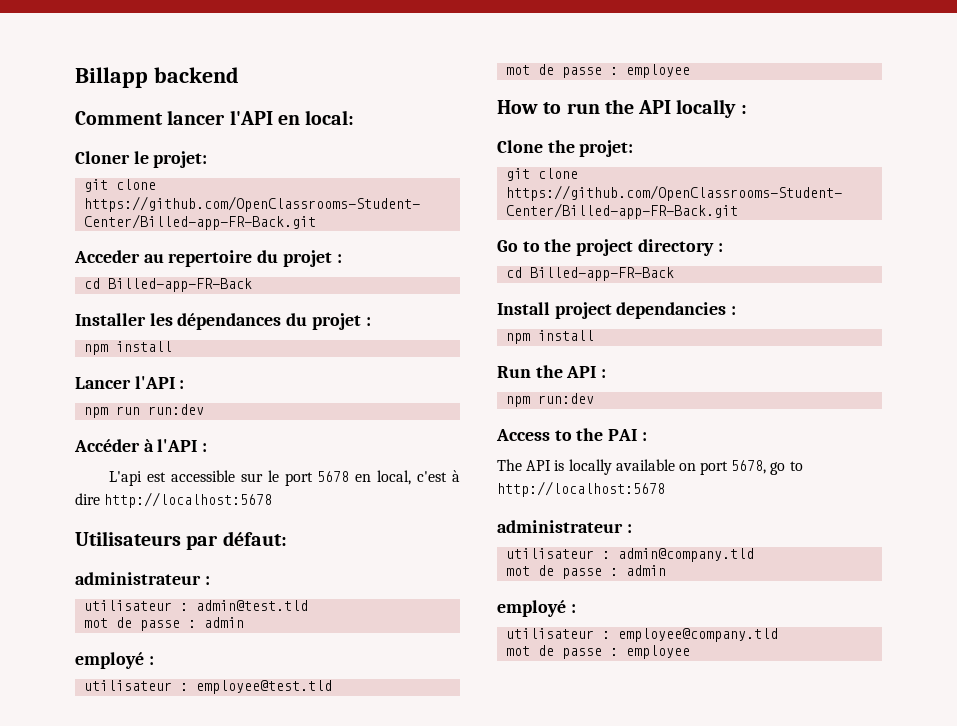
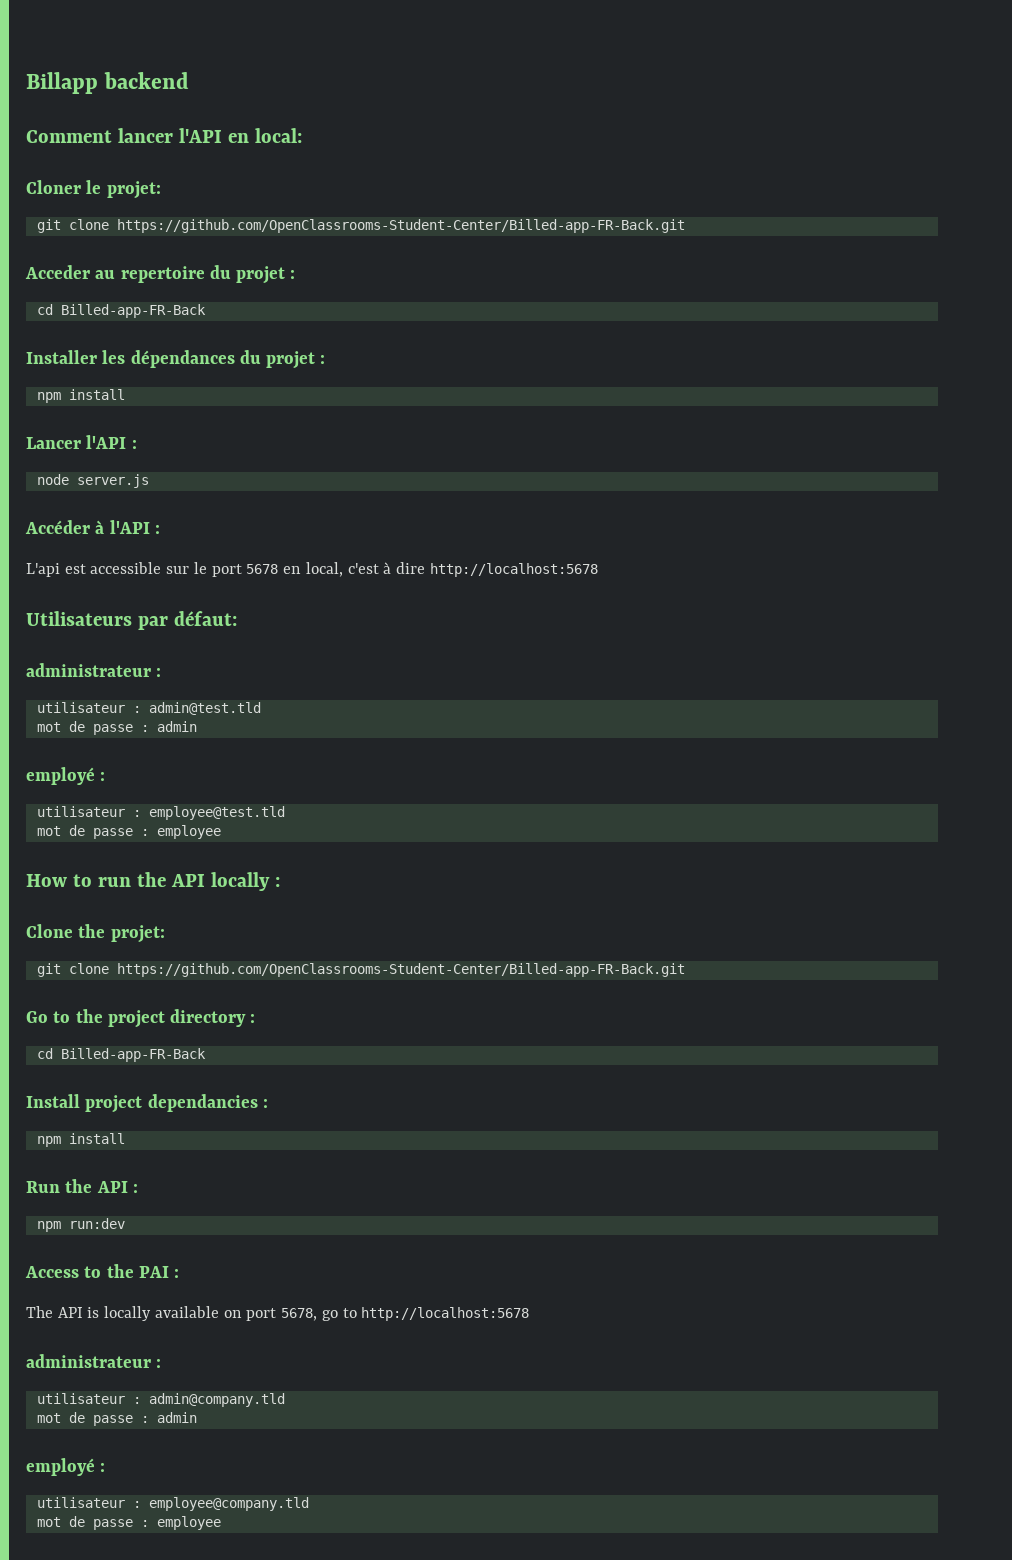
[84,404,205,418] npm run run:dev -> [36,474,149,488] node server.js

